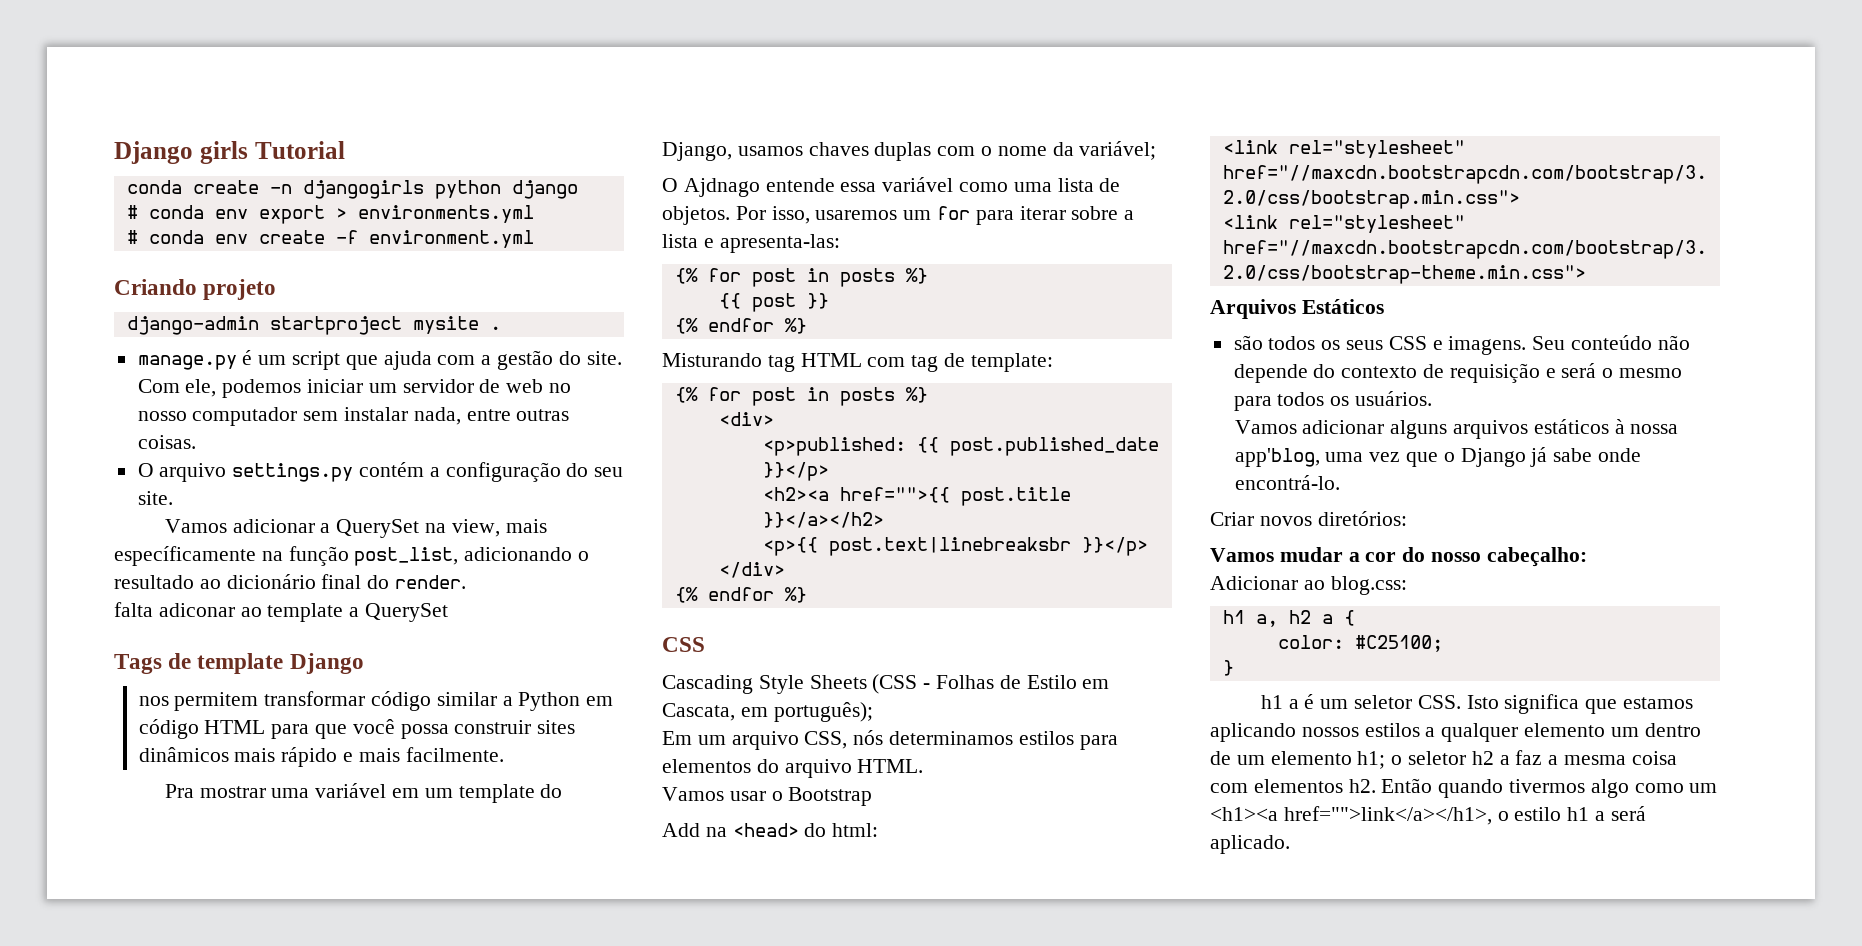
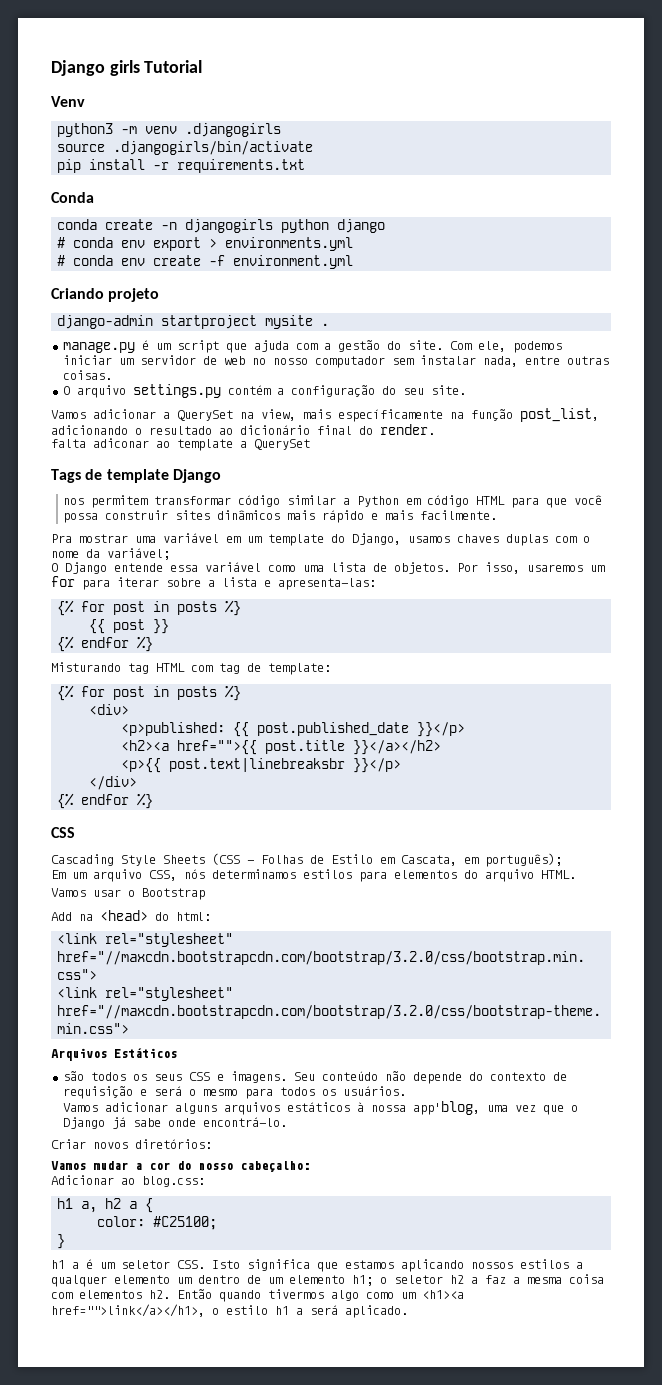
(345, 150) none -> [51,96,85,107] [57,123,282,137] [57,141,314,155] [57,159,306,173] [51,192,94,203] // Venv // python3 -m venv .djangogirls // source .djangogirls/bin/activate // pip install -r requirements.txt // Conda
[683,178,760,197] Ajdnago -> [65,562,107,574] Django

